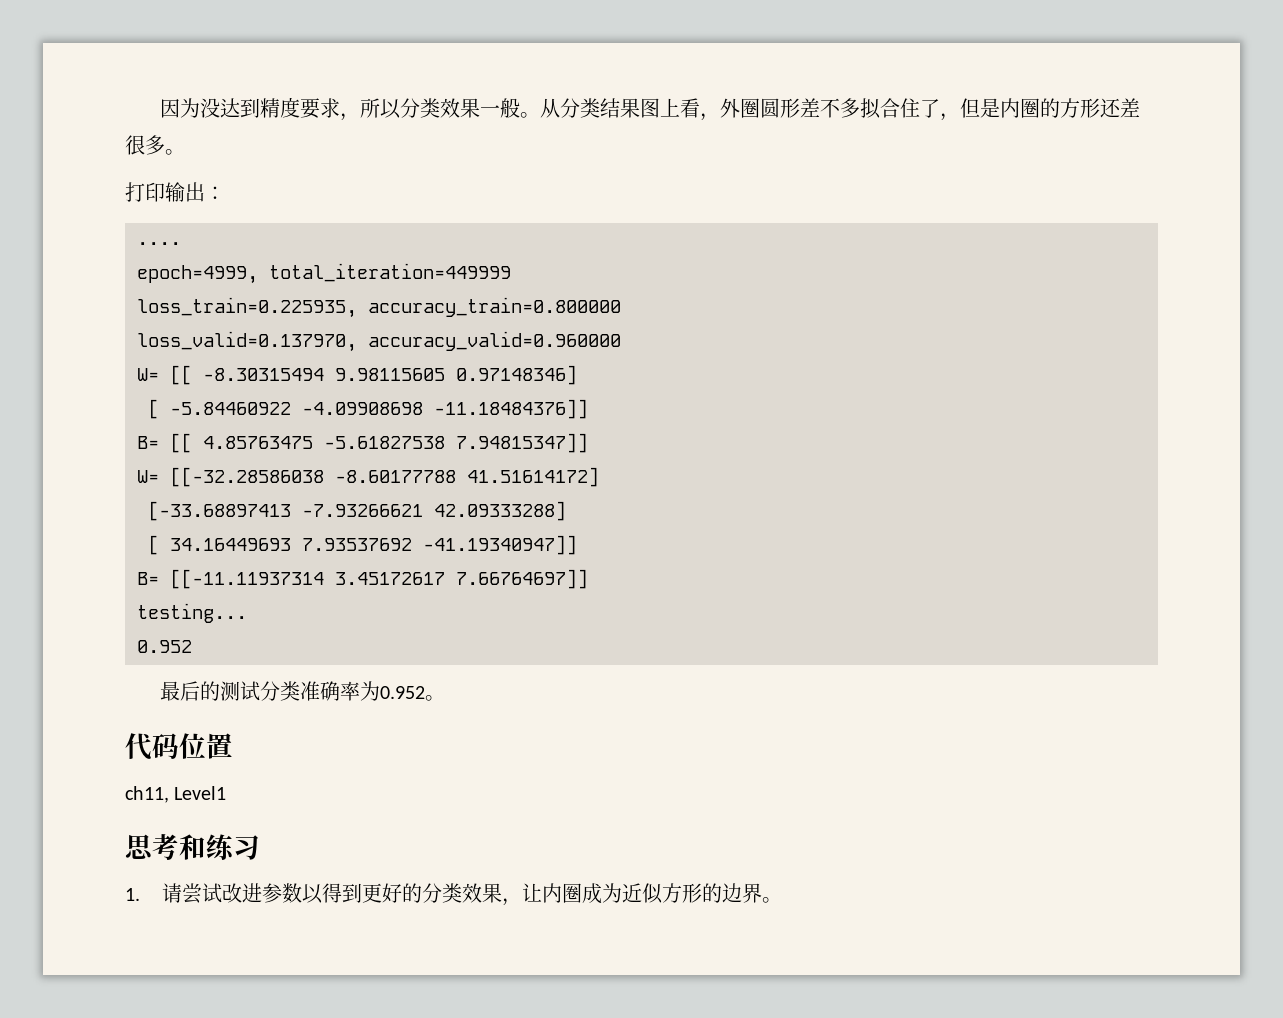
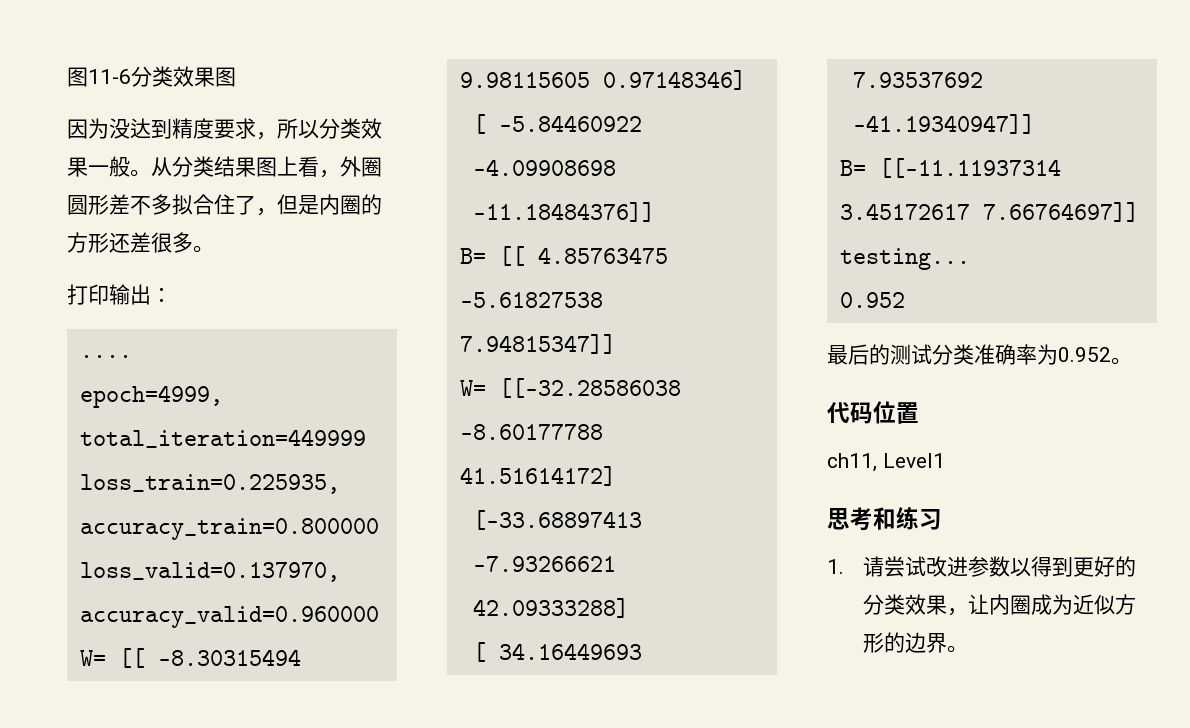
(159, 108) none -> [67,66,236,87] 图11-6分类效果图 //

